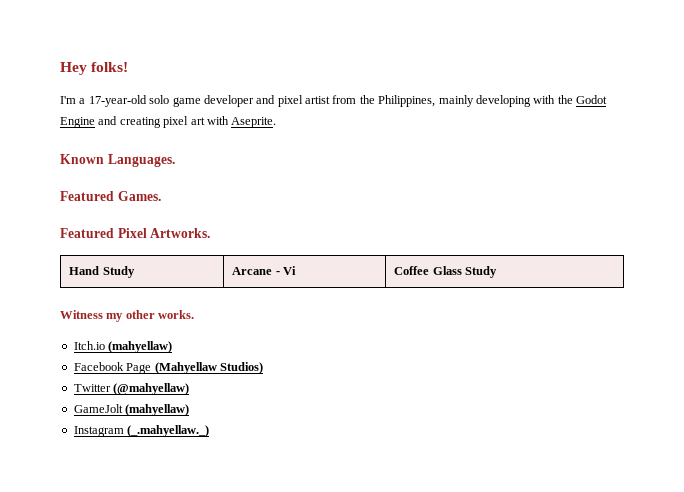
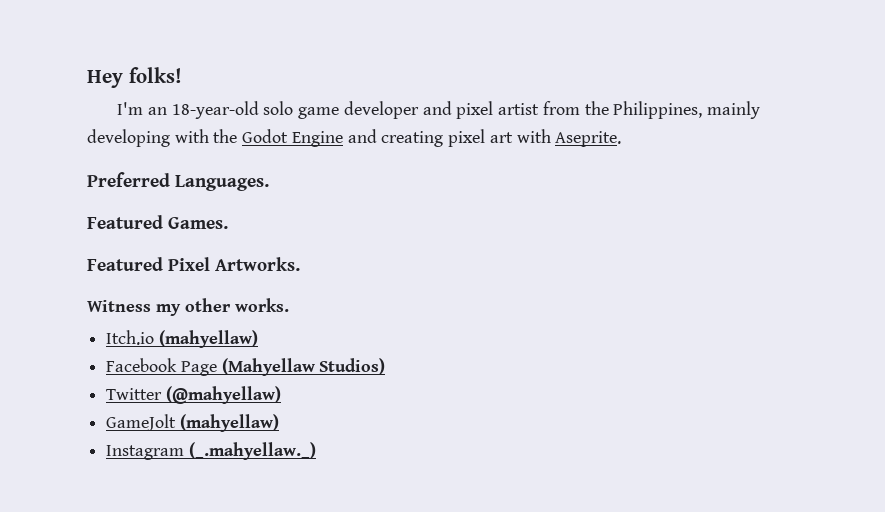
[79,95,147,107] a 17-year-old -> [148,101,259,119] an 18-year-old
[60,154,104,164] Known -> [87,172,170,187] Preferred
[69,266,135,278] [232,266,297,275] [394,266,498,278] // Hand Study | Arcane - Vi | Coffee Glass Study -> (300, 264) none

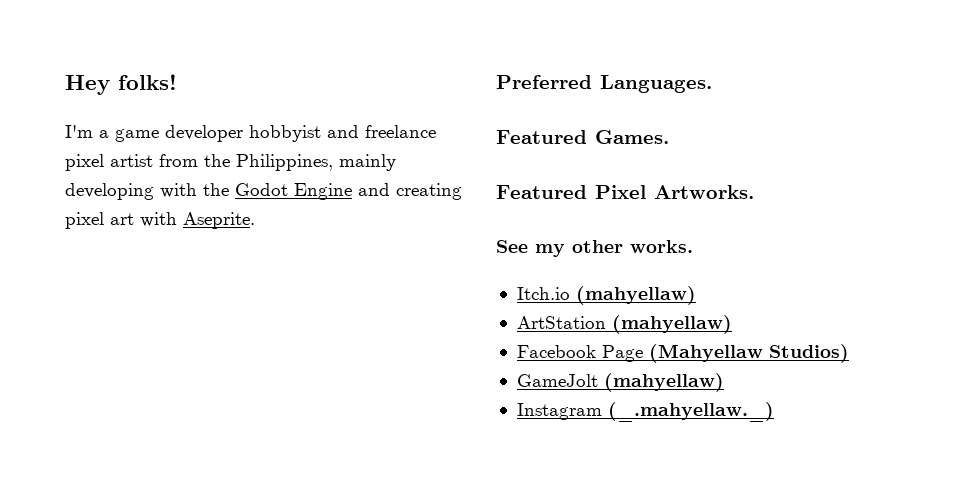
[148,101,452,119] an 18-year-old solo game developer and -> [99,125,436,142] a game developer hobbyist and freelance
[87,300,151,312] Witness -> [496,240,528,253] See
(258, 339) none -> [516,315,732,334] // ArtStation (mahyellaw)
[106,386,281,404] // Twitter (@mahyellaw) -> (849, 353) none

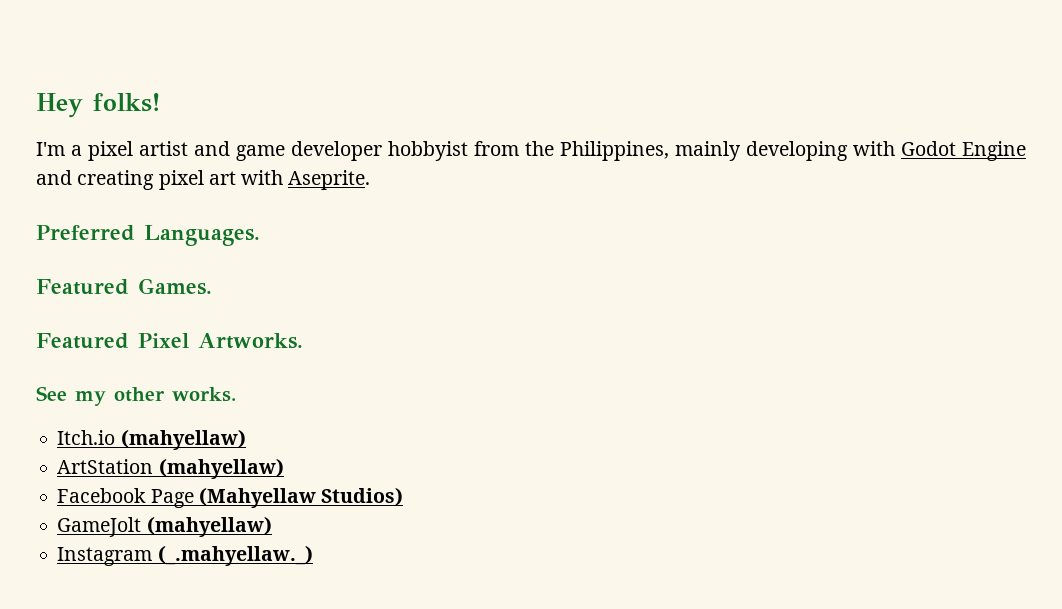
[115,125,436,142] [65,154,153,171] game developer hobbyist and freelance pixel artist -> [88,141,468,161] pixel artist and game developer hobbyist
[203,183,229,196] the -> (895, 148) none

